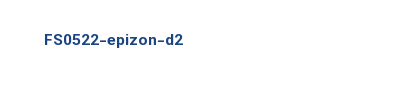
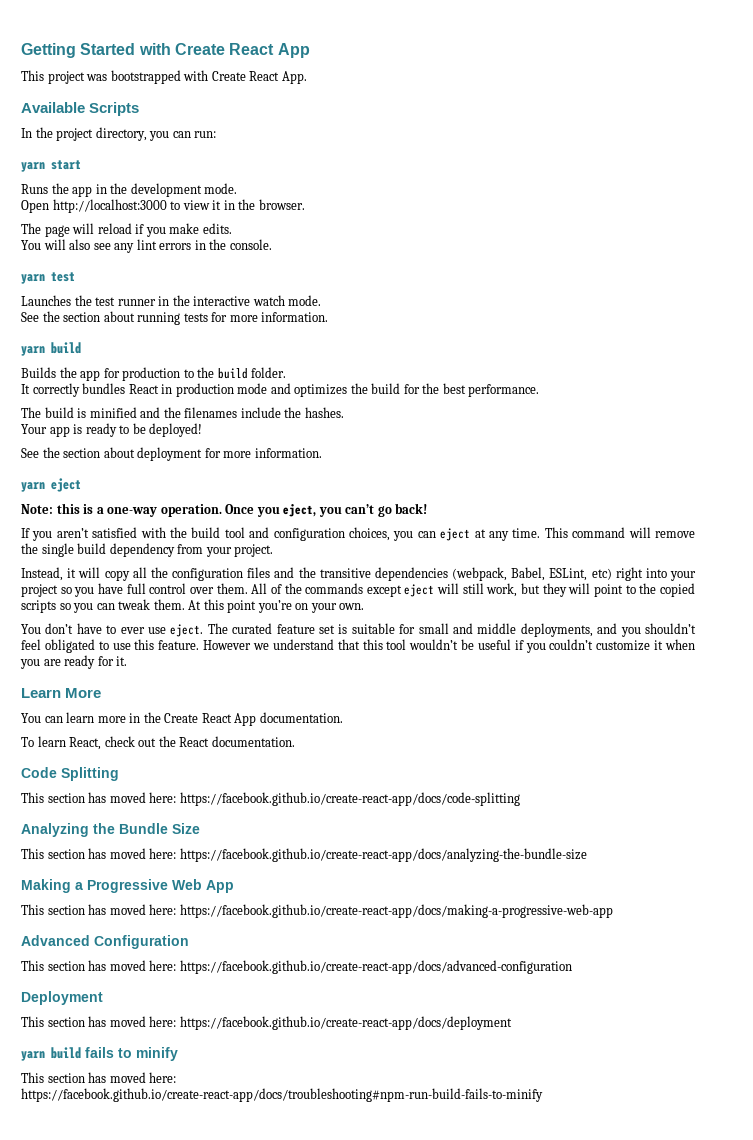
[44,34,183,48] FS0522-epizon-d2 -> [21,43,310,58] [21,70,307,84] [21,102,140,116] [21,127,217,141] [21,160,81,172] [21,183,238,197] [21,199,305,213] [21,223,232,237] [21,239,272,253] [21,272,75,284] [21,295,322,306] [21,311,329,325] [21,342,81,356] [21,367,287,381] [21,383,540,397] [21,407,344,418] [21,423,203,437] [21,447,322,461] [21,478,81,492] [21,503,428,517] [21,527,695,541] [21,543,274,557] [21,567,696,581] [21,583,696,597] [21,599,365,613] [21,623,696,637] [21,639,696,653] [20,655,128,669] [21,688,102,698] [21,712,343,726] [21,736,295,750] [21,767,119,781] [21,792,520,806] [21,823,200,837] [21,848,587,862] [21,879,234,893] [21,904,613,918] [21,935,189,949] [21,960,572,974] [21,991,103,1005] [21,1016,512,1030] [21,1047,178,1061] [21,1072,177,1083] [21,1088,543,1102] Getting Started with Create React App // This project was bootstrapped with Create React App. // Available Scripts // In the project directory, you can run: // yarn start // Runs the app in the development mode. // Open http://localhost:3000 to view it in the browser. // The page will reload if you make edits. // You will also see any lint errors in the console. // yarn test // Launches the test runner in the interactive watch mode. // See the section about running tests for more information. // yarn build // Builds the app for production to the build folder. // It correctly bundles React in production mode and optimizes the build for the best performance. // The build is minified and the filenames include the hashes. // Your app is ready to be deployed! // See the section about deployment for more information. // yarn eject // Note: this is a one-way operation. Once you eject, you can’t go back! // If you aren’t satisfied with the build tool and configuration choices, you can eject at any time. This command will remove the single build dependency from your project. // Instead, it will copy all the configuration files and the transitive dependencies (webpack, Babel, ESLint, etc) right into your project so you have full control over them. All of the commands except eject will still work, but they will point to the copied scripts so you can tweak them. At this point you’re on your own. // You don’t have to ever use eject. The curated feature set is suitable for small and middle deployments, and you shouldn’t feel obligated to use this feature. However we understand that this tool wouldn’t be useful if you couldn’t customize it when you are ready for it. // Learn More // You can learn more in the Create React App documentation. // To learn React, check out the React documentation. // Code Splitting // This section has moved here: https://facebook.github.io/create-react-app/docs/code-splitting // Analyzing the Bundle Size // This section has moved here: https://facebook.github.io/create-react-app/docs/analyzing-the-bundle-size // Making a Progressive Web App // This section has moved here: https://facebook.github.io/create-react-app/docs/making-a-progressive-web-app // Advanced Configuration // This section has moved here: https://facebook.github.io/create-react-app/docs/advanced-configuration // Deployment // This section has moved here: https://facebook.github.io/create-react-app/docs/deployment // yarn build fails to minify // This section has moved here: https://facebook.github.io/create-react-app/docs/troubleshooting#npm-run-build-fails-to-minify

